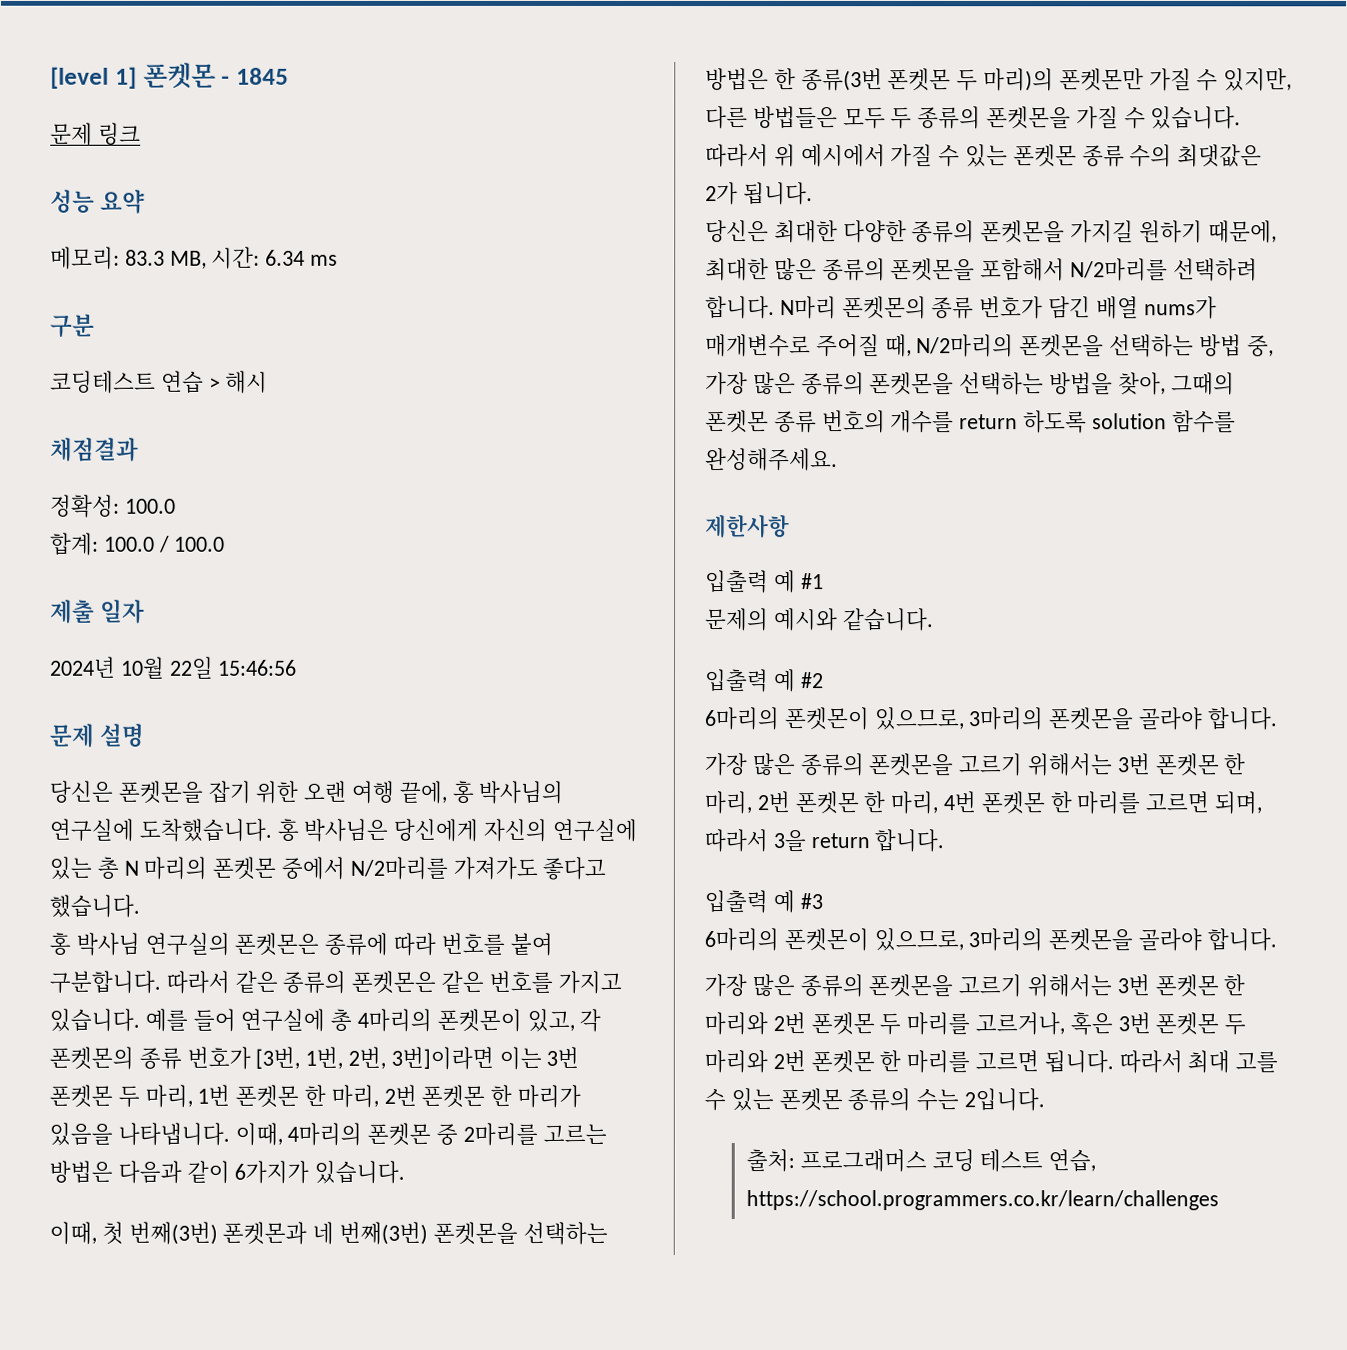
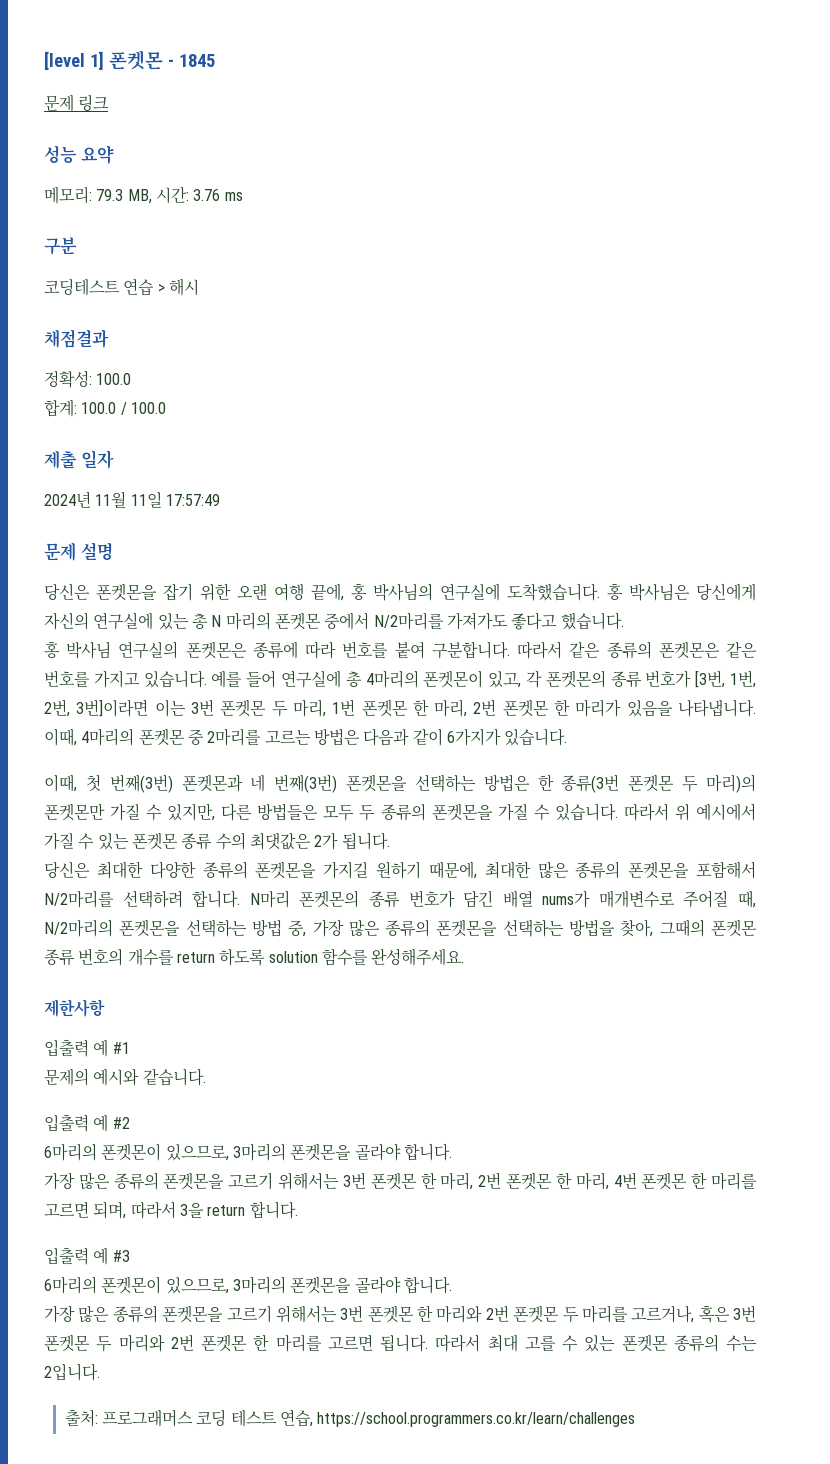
[124,249,165,266] 83.3 -> [96,189,124,201] 79.3
[265,249,306,266] 6.34 -> [193,189,221,201] 3.76
[119,656,298,679] 10월 22일 15:46:56 -> [95,491,220,508] 11월 11일 17:57:49

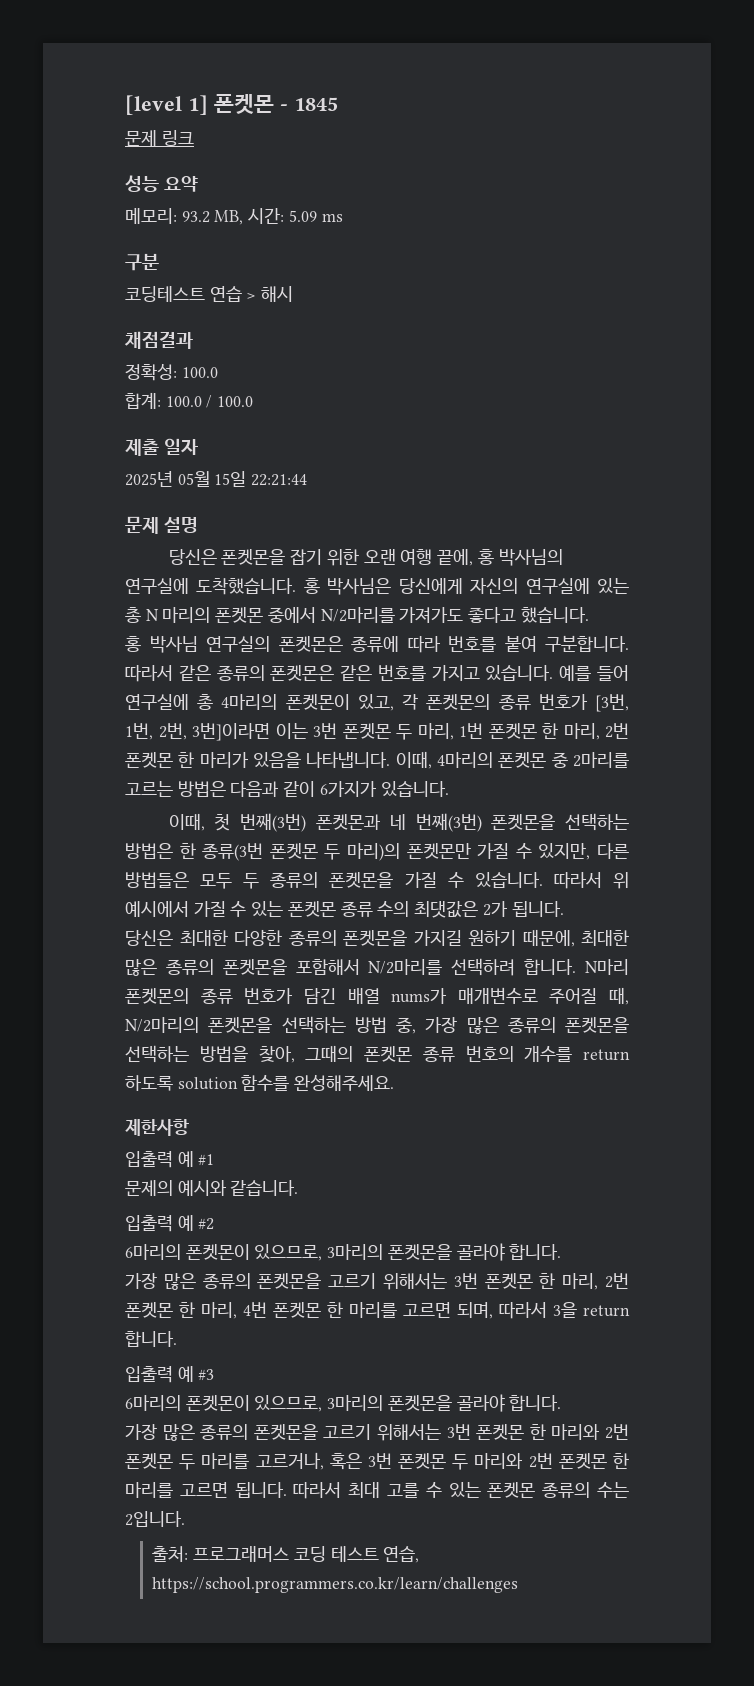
[96,189,124,201] 79.3 -> [181,211,210,223] 93.2
[193,189,221,201] 3.76 -> [288,210,317,222] 5.09
[44,491,220,508] 2024년 11월 11일 17:57:49 -> [125,471,308,487] 2025년 05월 15일 22:21:44

